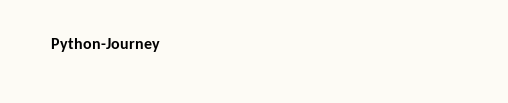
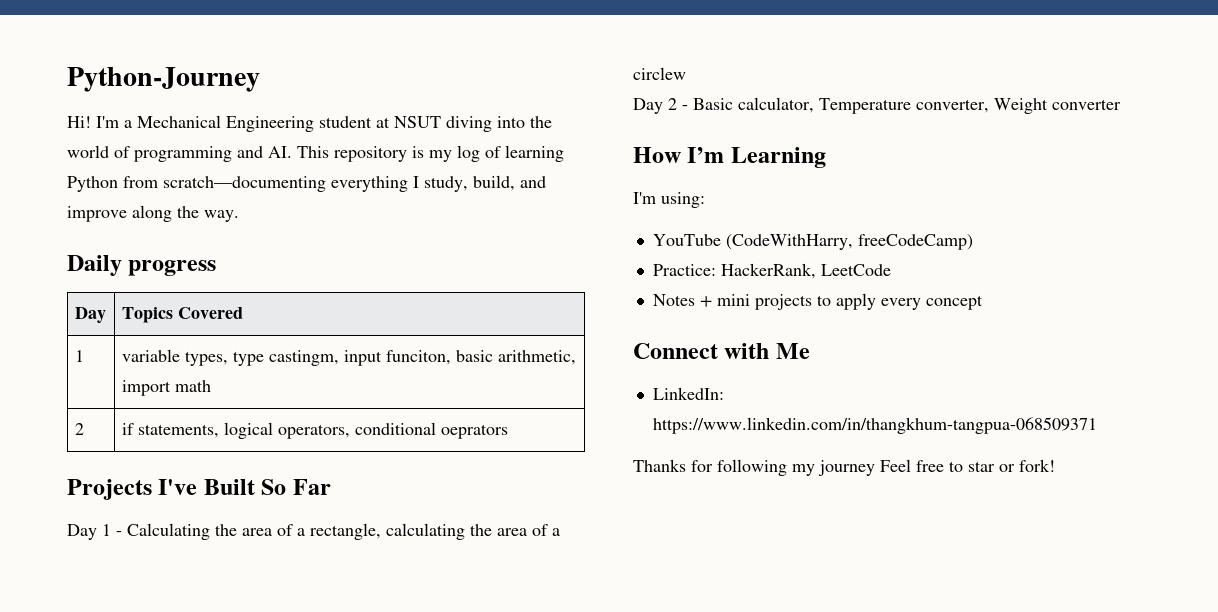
(160, 45) none -> [67,115,552,132] [67,145,564,162] [67,175,546,192] [67,205,239,222] [67,255,217,276] [74,307,106,323] [121,307,243,323] [74,350,84,362] [121,349,576,366] [121,380,211,396] [74,423,84,435] [121,422,508,439] [67,479,331,500] [67,523,560,540] [633,67,686,80] [633,97,1121,114] [633,147,826,168] [633,192,705,208] [652,234,973,250] [652,263,891,279] [652,293,983,310] [633,343,810,359] [652,387,724,400] [652,417,1097,434] [633,459,1055,476] // Hi! I'm a Mechanical Engineering student at NSUT diving into the world of programming and AI. This repository is my log of learning Python from scratch—documenting everything I study, build, and improve along the way. // Daily progress // Day | Topics Covered // 1 | variable types, type castingm, input funciton, basic arithmetic, import math // 2 | if statements, logical operators, conditional oeprators // Projects I've Built So Far // Day 1 - Calculating the area of a rectangle, calculating the area of a circlew // Day 2 - Basic calculator, Temperature converter, Weight converter // How I’m Learning // I'm using: // YouTube (CodeWithHarry, freeCodeCamp) // Practice: HackerRank, LeetCode // Notes + mini projects to apply every concept // Connect with Me // LinkedIn: https://www.linkedin.com/in/thangkhum-tangpua-068509371 // Thanks for following my journey Feel free to star or fork!

